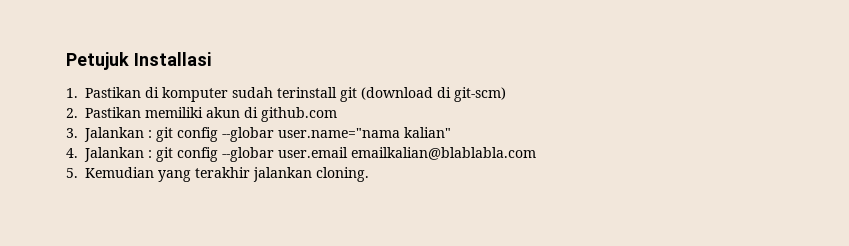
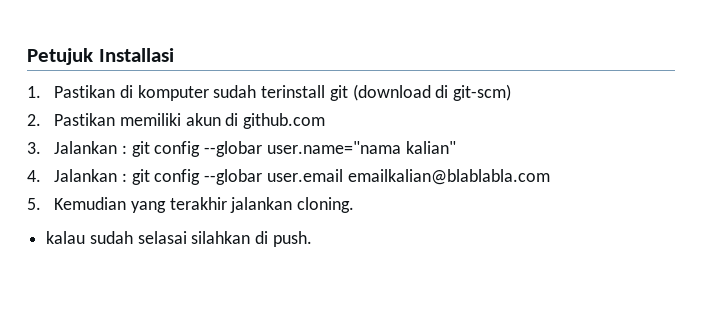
(369, 174) none -> [46,231,312,247] // kalau sudah selasai silahkan di push.

